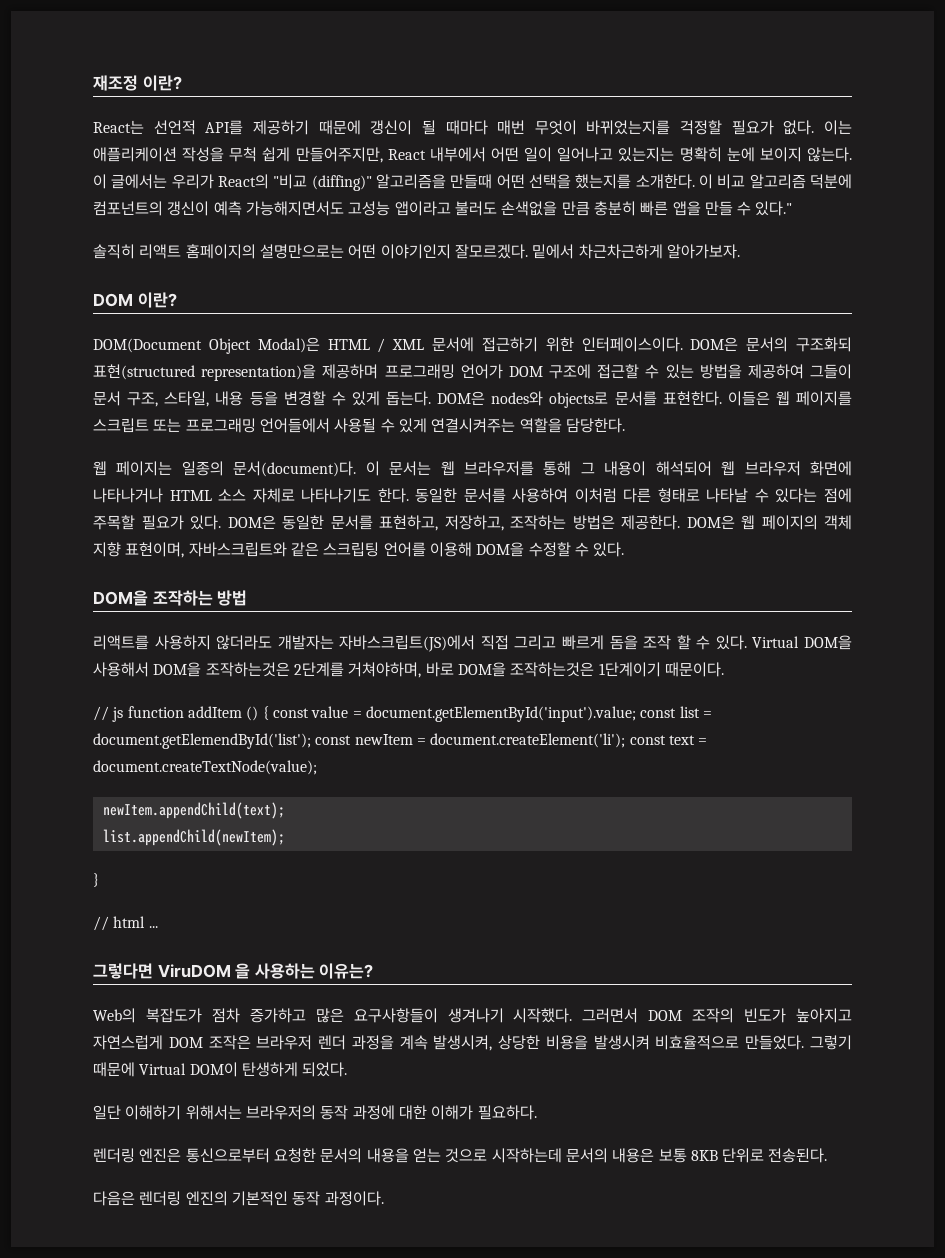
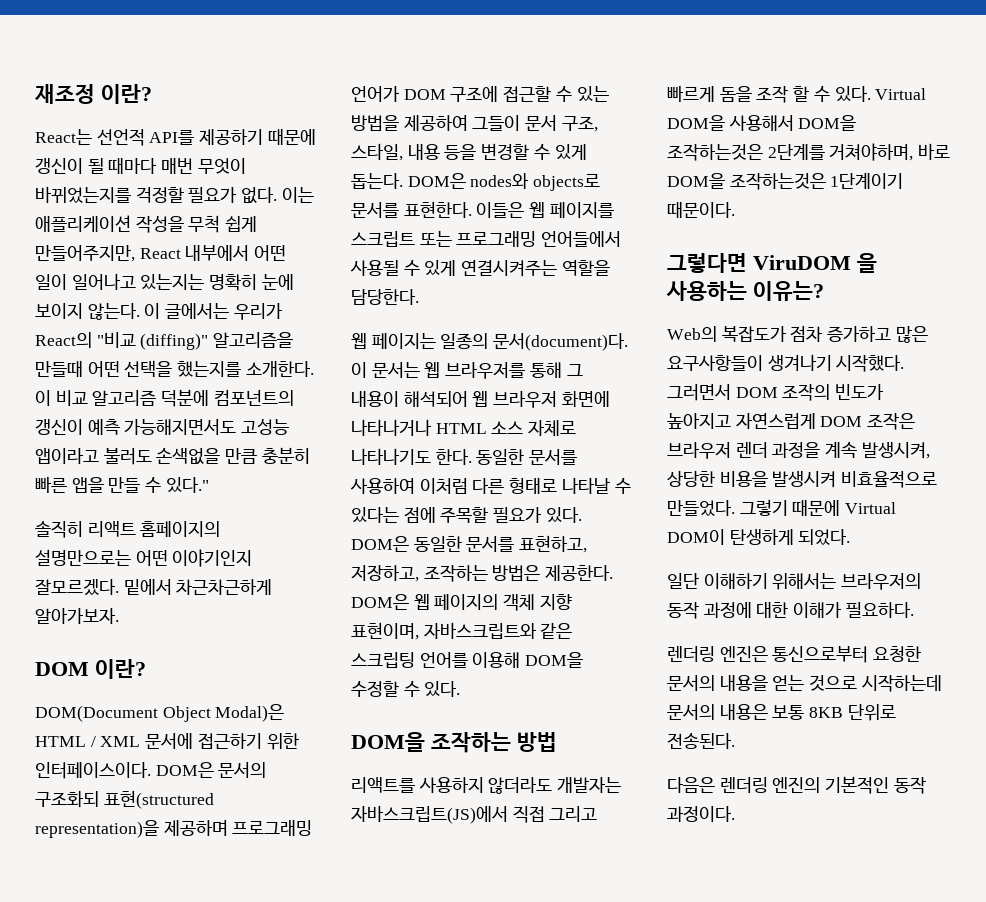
[93,706,712,722] [93,733,708,749] [93,760,317,775] [102,802,285,819] [102,829,285,846] [93,873,99,887] [93,916,158,931] // // js function addItem () { const value = document.getElementById('input').value; const list = document.getElemendById('list'); const newItem = document.createElement('li'); const text = document.createTextNode(value); // newItem.appendChild(text); // list.appendChild(newItem); // } // // html ... -> (735, 209) none

